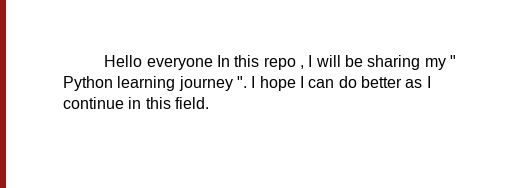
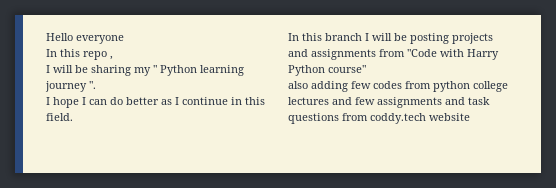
(213, 63) none -> (124, 39) //
(304, 67) none -> (113, 58) //
(247, 82) none -> (96, 85) //
(209, 103) none -> [288,33,493,44] [288,49,499,60] [288,65,366,76] [288,81,508,92] [288,97,490,108] [288,113,470,124] // In this branch I will be posting projects and assignments from "Code with Harry Python course" // also adding few codes from python college lectures and few assignments and task questions from coddy.tech website

